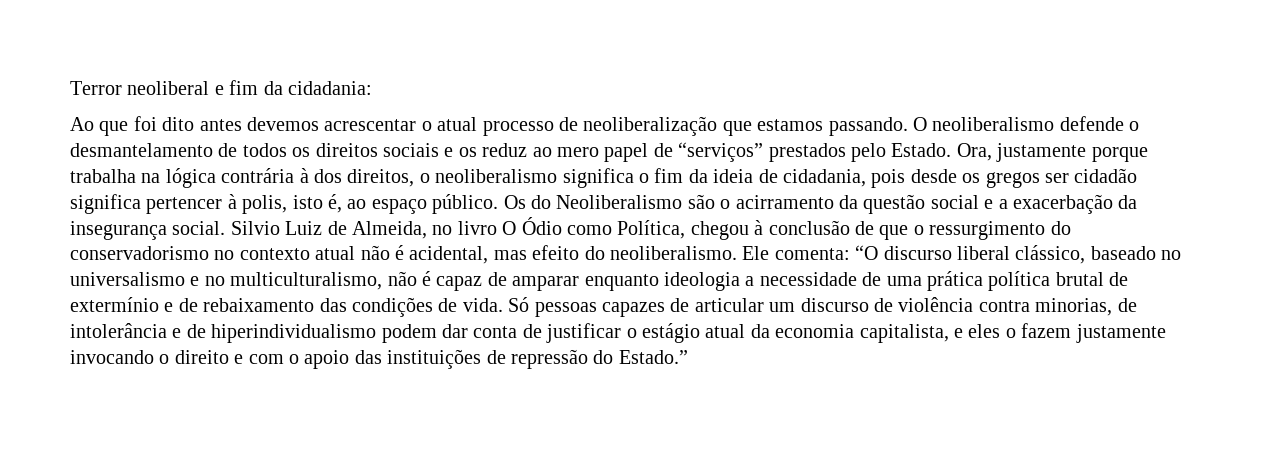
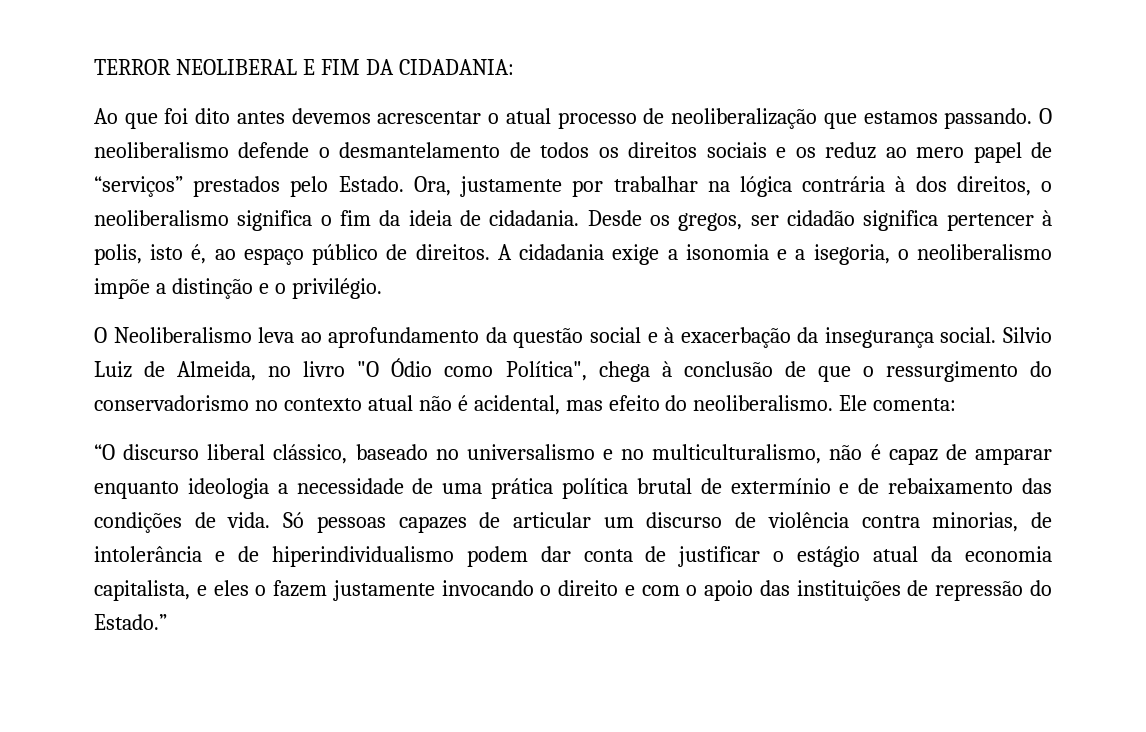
[70,80,372,95] Terror neoliberal e fim da cidadania: -> [94,59,514,75] TERROR NEOLIBERAL E FIM DA CIDADANIA:
[1091,147,1148,162] [70,169,136,183] porque trabalha -> [572,176,698,197] por trabalhar
[782,169,1040,188] cidadania, pois desde os gregos -> [489,210,743,231] cidadania. Desde os gregos,
[432,194,834,214] público. Os do Neoliberalismo são o acirramento -> [312,244,1052,265] [94,278,382,299] [94,327,480,348] público de direitos. A cidadania exige a isonomia e a isegoria, o neoliberalismo impõe a distinção e o privilégio. // O Neoliberalismo leva ao aprofundamento
[998,199,1008,209] a -> [664,327,675,343] à
[502,221,517,235] O -> [357,361,380,377] "O
[617,220,749,240] Política, chegou -> [505,361,650,382] Política", chega
(850, 254) none -> (957, 404) //

